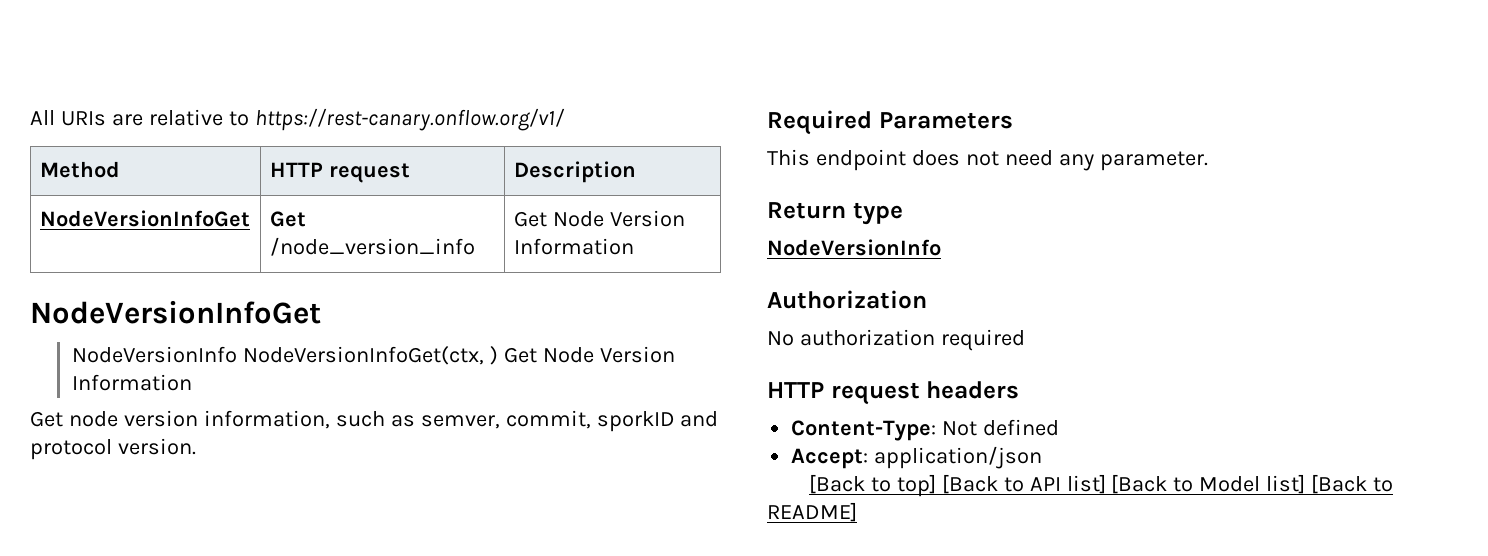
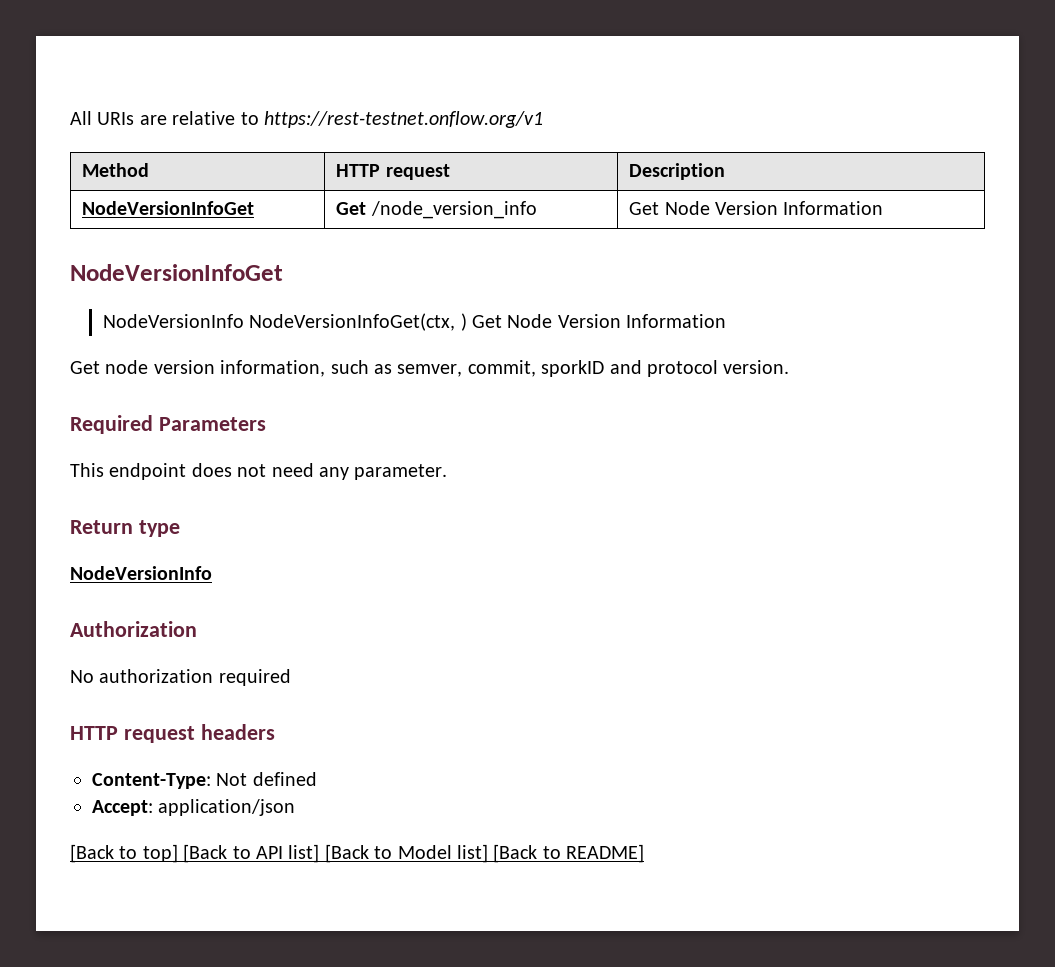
[254,108,565,131] https://rest-canary.onflow.org/v1/ -> [264,111,543,128] https://rest-testnet.onflow.org/v1

